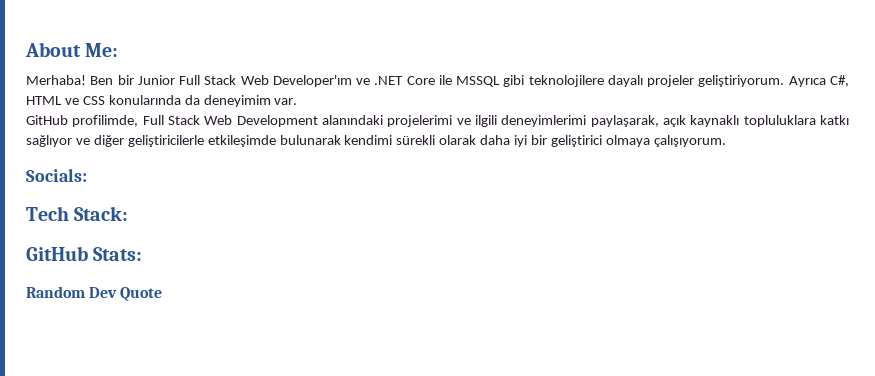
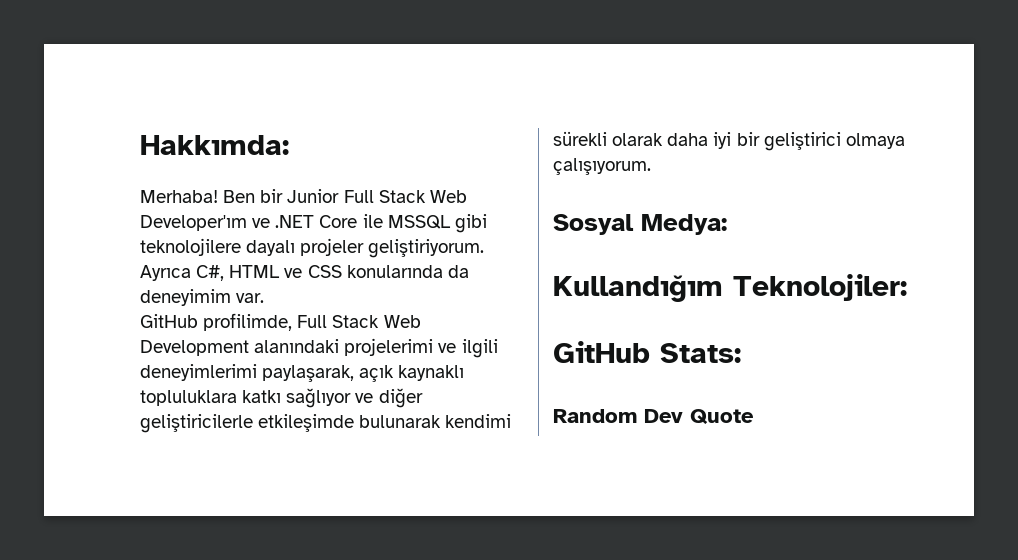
[25,42,119,57] About Me: -> [140,135,289,155] Hakkımda:
[26,169,87,182] [26,206,129,221] Socials: // Tech Stack: -> [553,214,727,235] [553,274,907,302] Sosyal Medya: // Kullandığım Teknolojiler:

